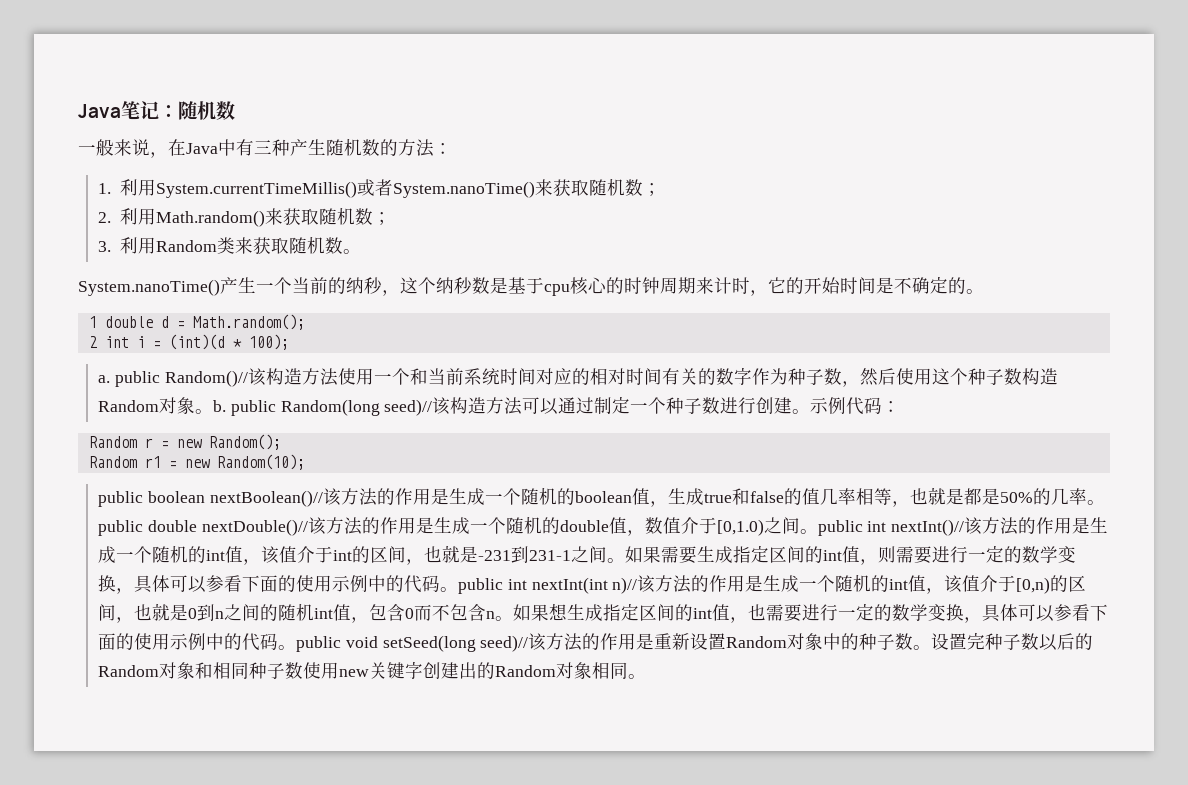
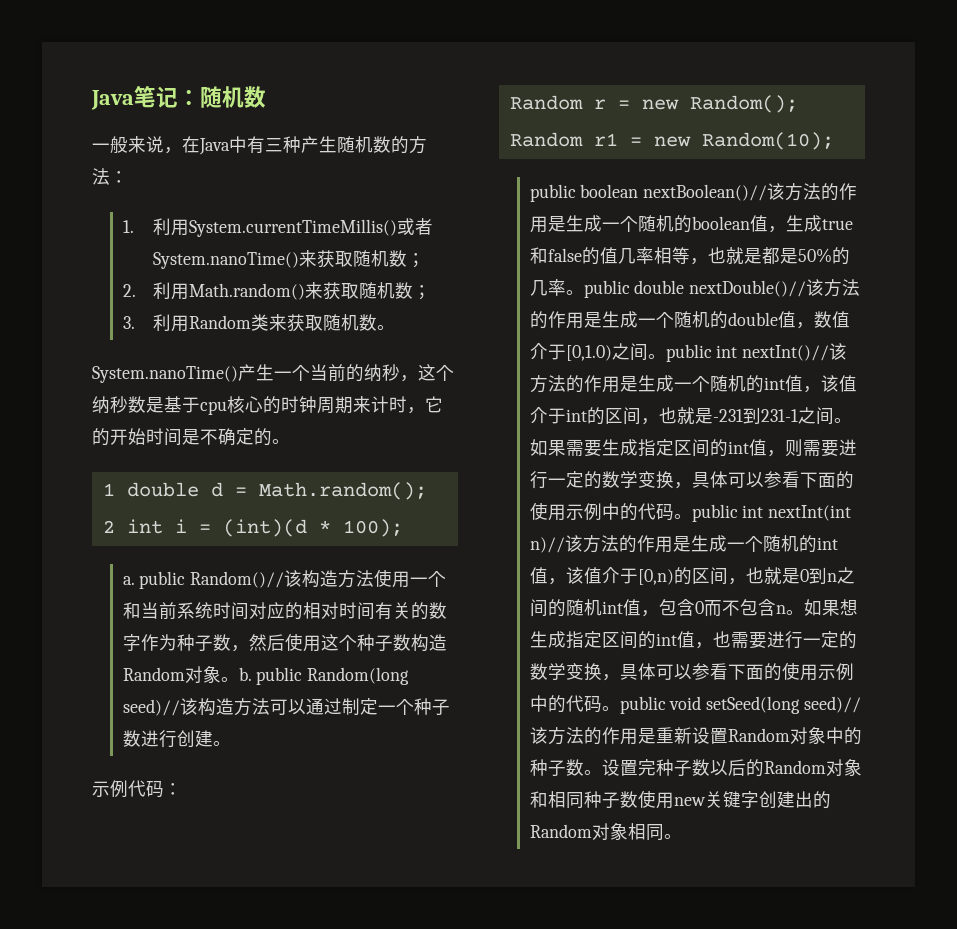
(811, 411) none -> (231, 743) //

